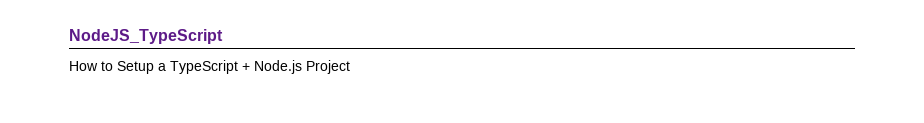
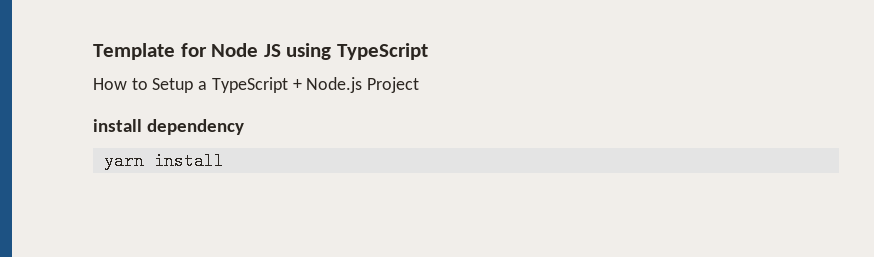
[69,29,223,44] NodeJS_TypeScript -> [93,43,428,60] Template for Node JS using TypeScript
(350, 67) none -> [93,119,244,135] [103,152,224,170] // install dependency // yarn install

